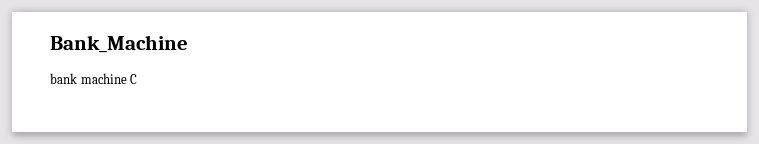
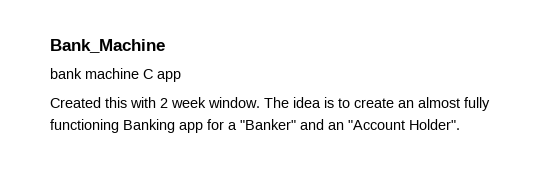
(138, 79) none -> [157,71,181,82] [50,97,490,111] [50,119,460,133] app // Created this with 2 week window. The idea is to create an almost fully functioning Banking app for a "Banker" and an "Account Holder".

